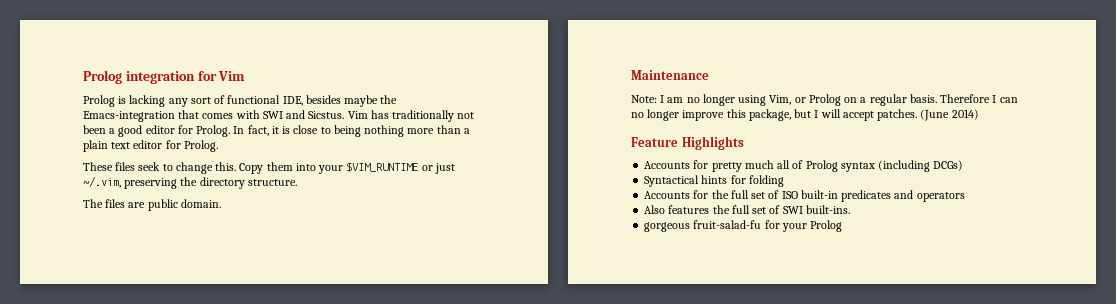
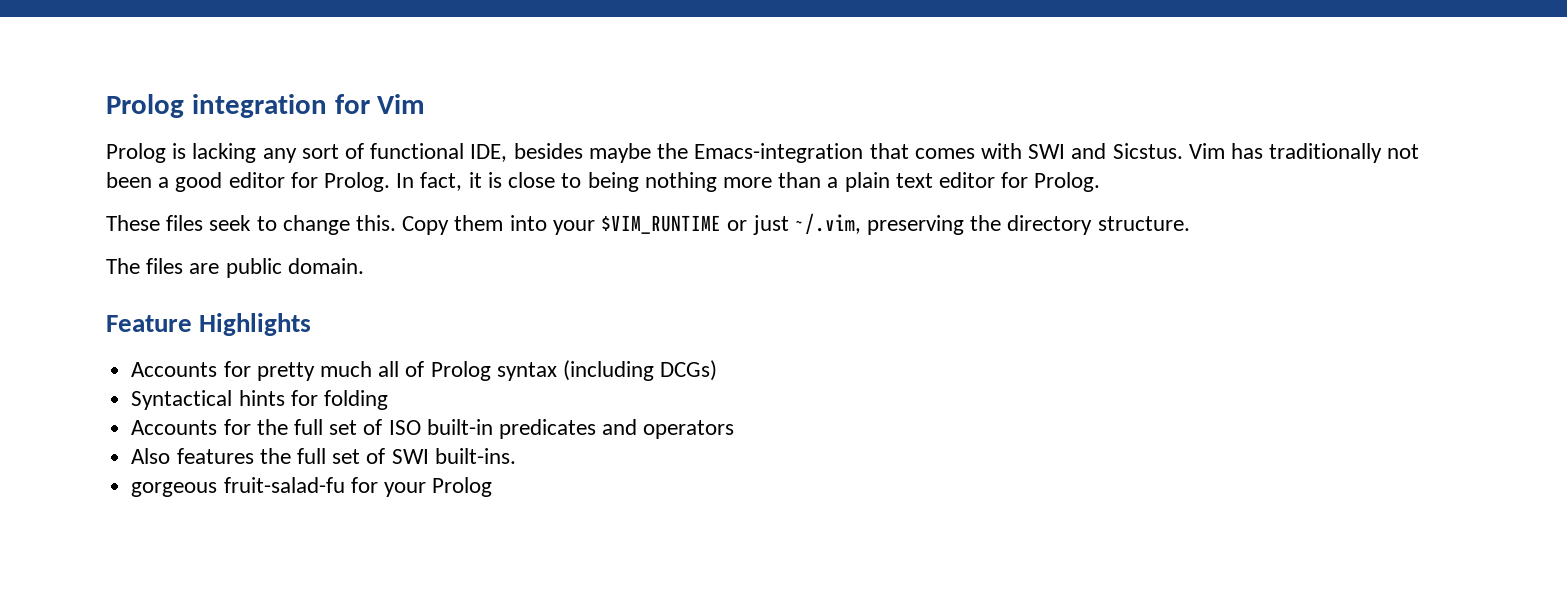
[631,70,709,80] [631,94,1018,106] [631,109,979,121] // Maintenance // Note: I am no longer using Vim, or Prolog on a regular basis. Therefore I can no longer improve this package, but I will accept patches. (June 2014) -> (364, 266) none

